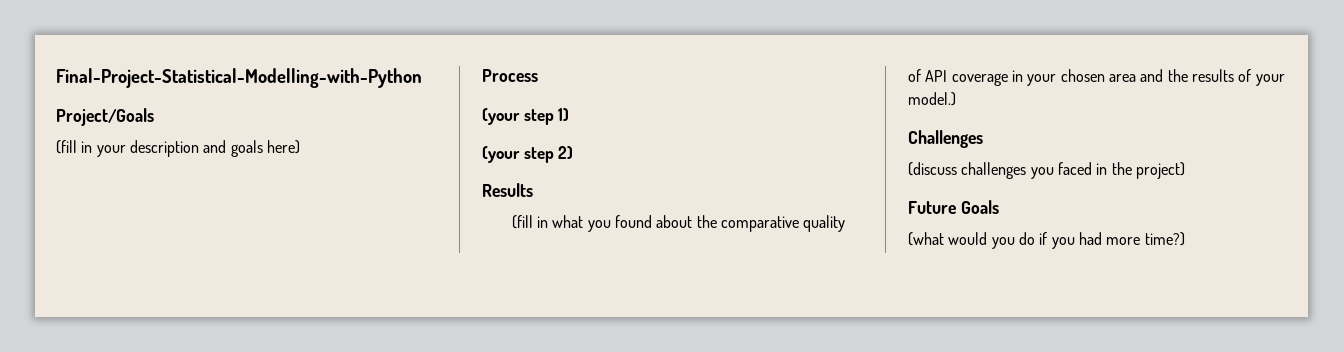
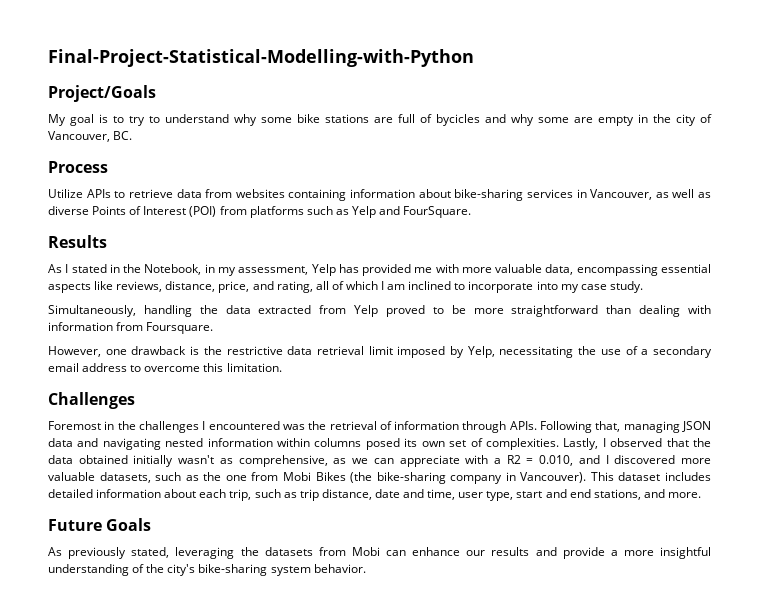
[56,140,300,157] [482,69,538,82] [482,108,570,125] [482,146,574,163] [482,183,533,197] [511,215,846,232] [908,69,1285,86] [908,92,956,106] [908,130,983,148] [908,162,1185,179] [908,200,999,214] [908,232,1185,249] (fill in your description and goals here) // Process // (your step 1) // (your step 2) // Results // (fill in what you found about the comparative quality of API coverage in your chosen area and the results of your model.) // Challenges // (discuss challenges you faced in the project) // Future Goals // (what would you do if you had more time?) -> [48,114,712,126] [48,131,133,142] [48,161,108,173] [48,189,711,201] [48,206,472,218] [48,235,107,248] [48,264,711,276] [48,281,643,293] [48,305,711,317] [48,322,214,334] [48,346,712,358] [48,363,282,372] [48,392,135,409] [48,421,711,433] [48,438,711,450] [48,455,711,467] [48,472,711,484] [48,489,701,501] [48,518,152,531] [48,547,711,559] [48,564,366,576] My goal is to try to understand why some bike stations are full of bycicles and why some are empty in the city of Vancouver, BC. // Process // Utilize APIs to retrieve data from websites containing information about bike-sharing services in Vancouver, as well as diverse Points of Interest (POI) from platforms such as Yelp and FourSquare. // Results // As I stated in the Notebook, in my assessment, Yelp has provided me with more valuable data, encompassing essential aspects like reviews, distance, price, and rating, all of which I am inclined to incorporate into my case study. // Simultaneously, handling the data extracted from Yelp proved to be more straightforward than dealing with information from Foursquare. // However, one drawback is the restrictive data retrieval limit imposed by Yelp, necessitating the use of a secondary email address to overcome this limitation. // Challenges // Foremost in the challenges I encountered was the retrieval of information through APIs. Following that, managing JSON data and navigating nested information within columns posed its own set of complexities. Lastly, I observed that the data obtained initially wasn't as comprehensive, as we can appreciate with a R2 = 0.010, and I discovered more valuable datasets, such as the one from Mobi Bikes (the bike-sharing company in Vancouver). This dataset includes detailed information about each trip, such as trip distance, date and time, user type, start and end stations, and more. // Future Goals // As previously stated, leveraging the datasets from Mobi can enhance our results and provide a more insightful understanding of the city's bike-sharing system behavior.

